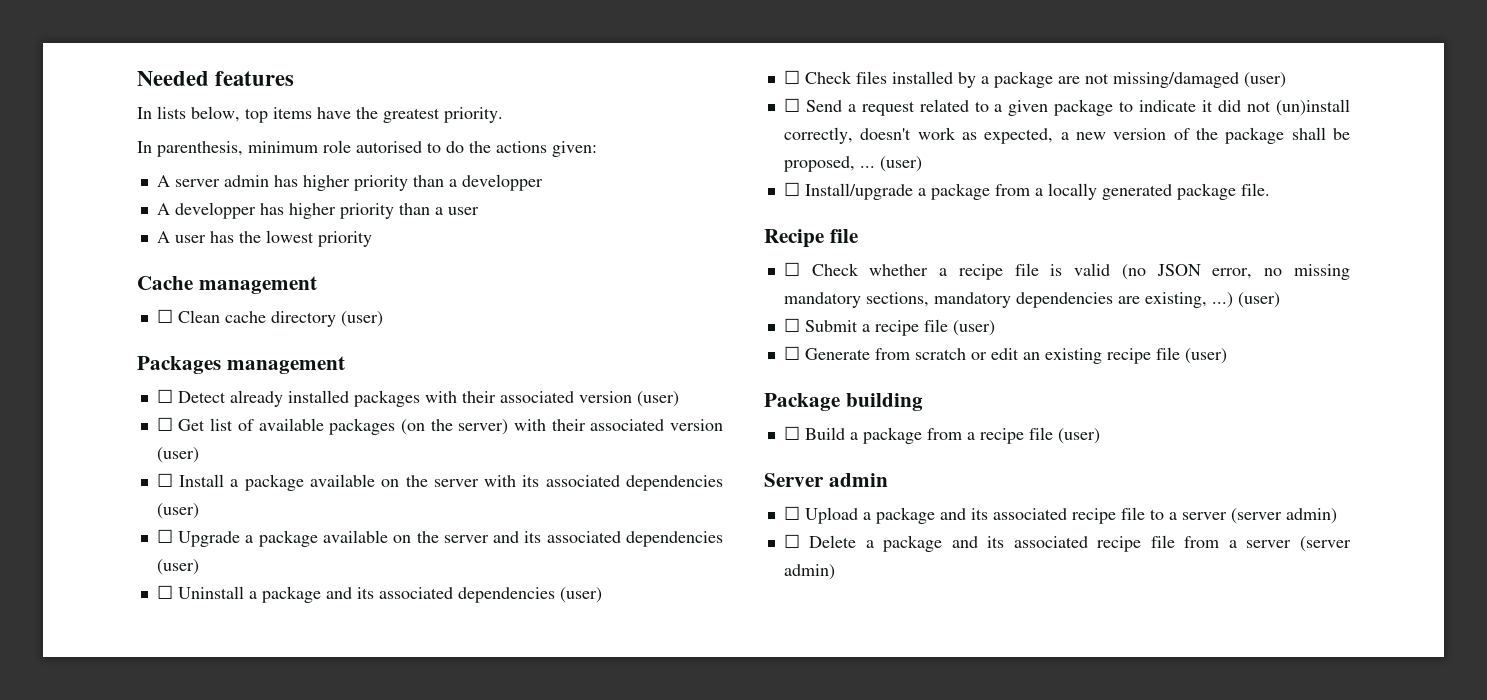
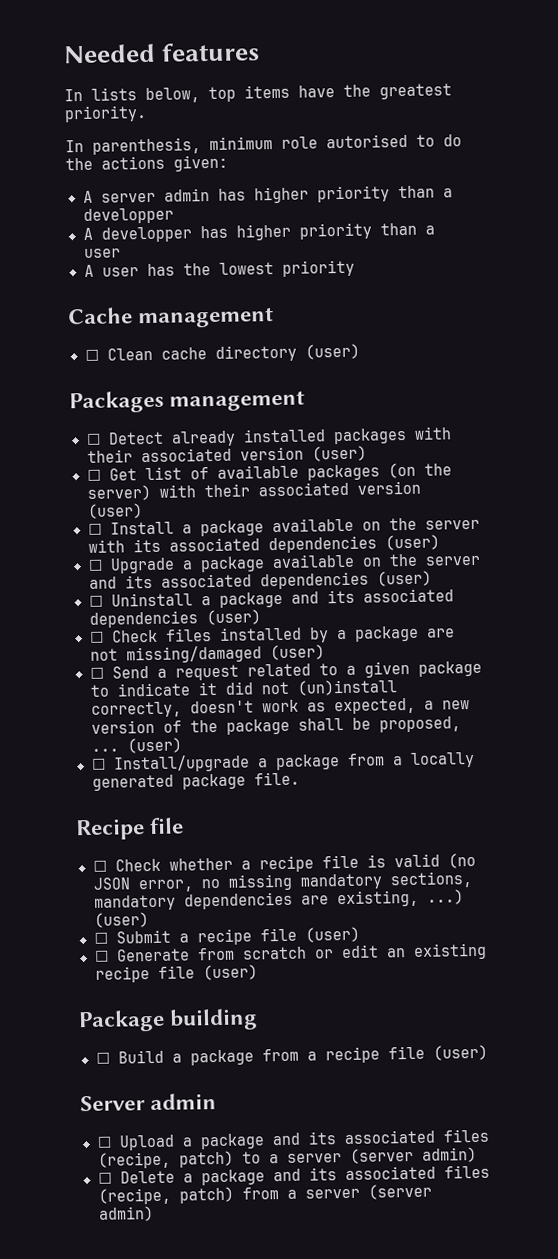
[1071,507,1145,524] recipe file -> [442,1128,489,1143] [97,1150,234,1169] files (recipe, patch)
[1097,535,1175,552] recipe file -> [443,1164,490,1179] [97,1186,234,1205] files (recipe, patch)

